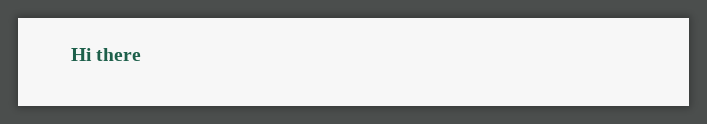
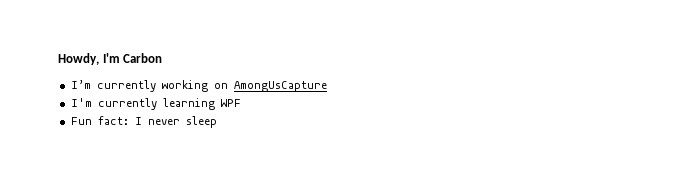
[71,48,142,61] Hi there -> [58,53,163,65] [70,80,327,92] [70,98,241,110] [70,116,217,128] Howdy, I'm Carbon // I’m currently working on AmongUsCapture // I'm currently learning WPF // Fun fact: I never sleep

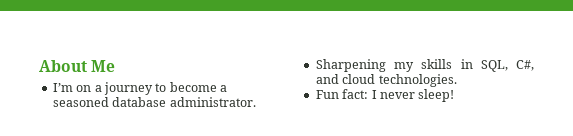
[58,53,163,65] [70,80,327,92] [70,98,241,110] Howdy, I'm Carbon // I’m currently working on AmongUsCapture // I'm currently learning WPF -> [39,60,116,72] [52,82,227,95] [52,97,256,107] [315,59,534,72] [315,74,457,87] About Me // I’m on a journey to become a seasoned database administrator. // Sharpening my skills in SQL, C#, and cloud technologies.
[185,116,217,128] sleep -> [418,89,455,102] sleep!

